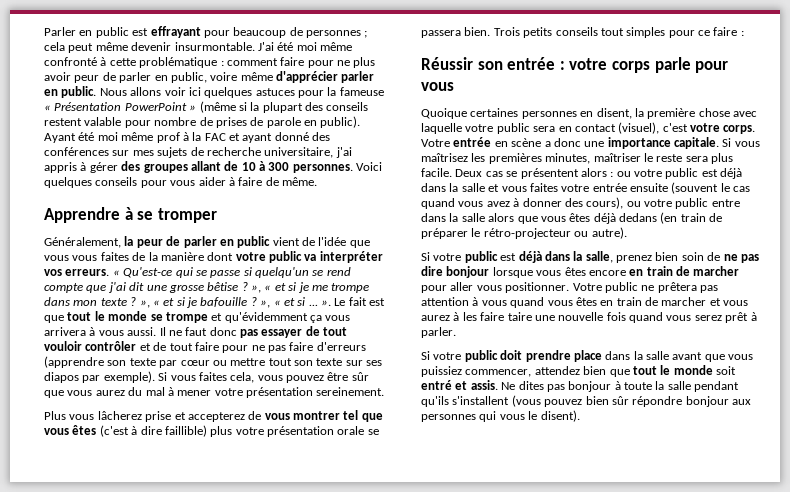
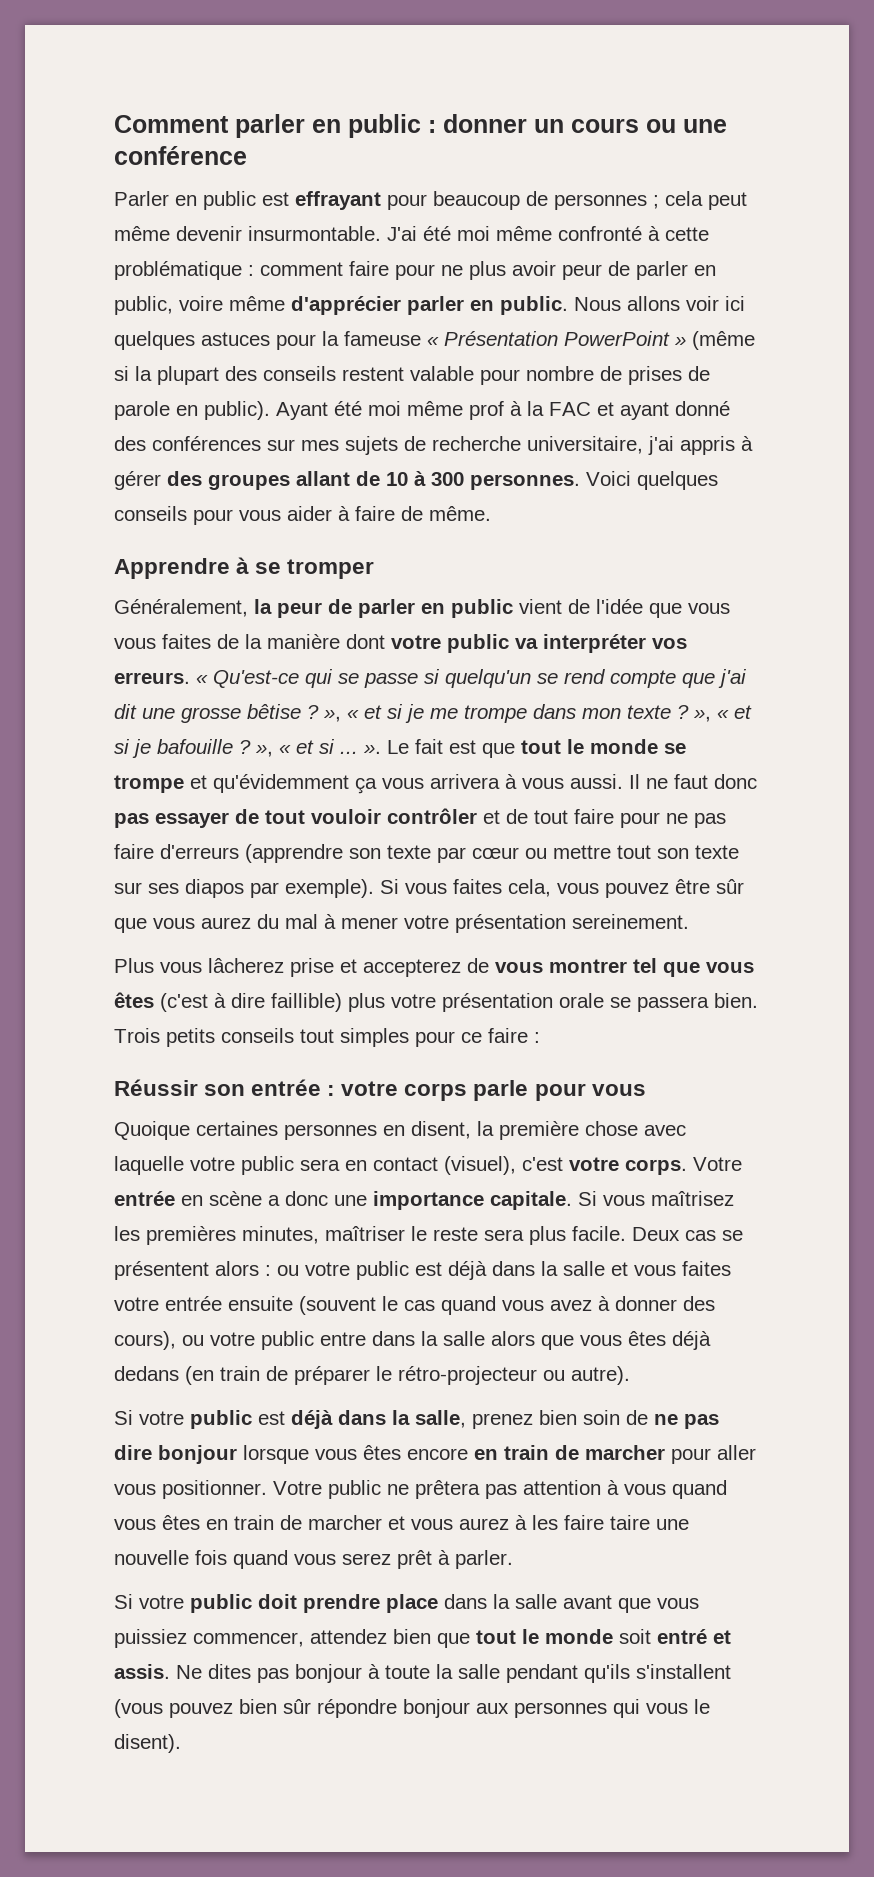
(44, 31) none -> [114,114,727,138] [114,146,247,165] Comment parler en public : donner un cours ou une conférence //

